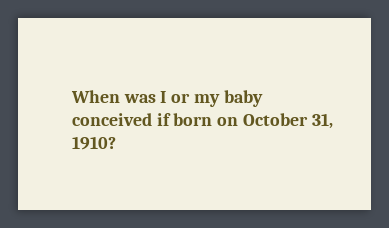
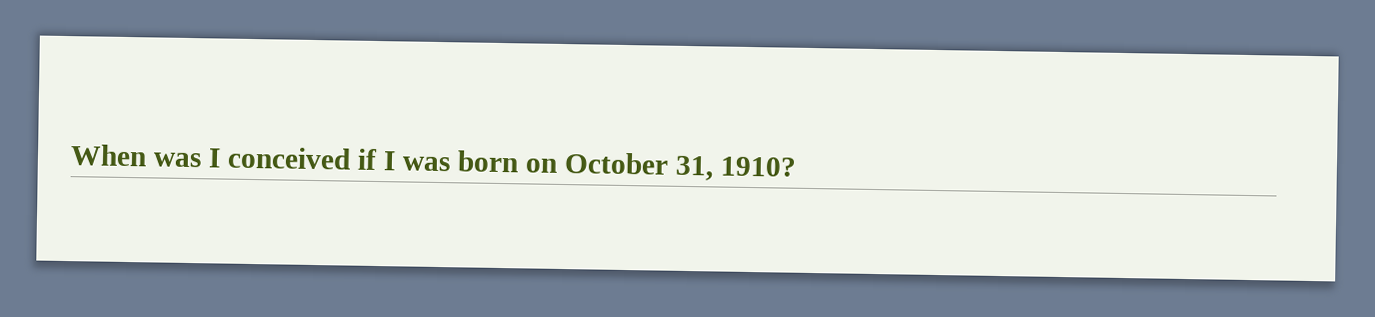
[171,90,263,107] [72,113,171,126] or my baby conceived if -> [226,146,450,172] conceived if I was

